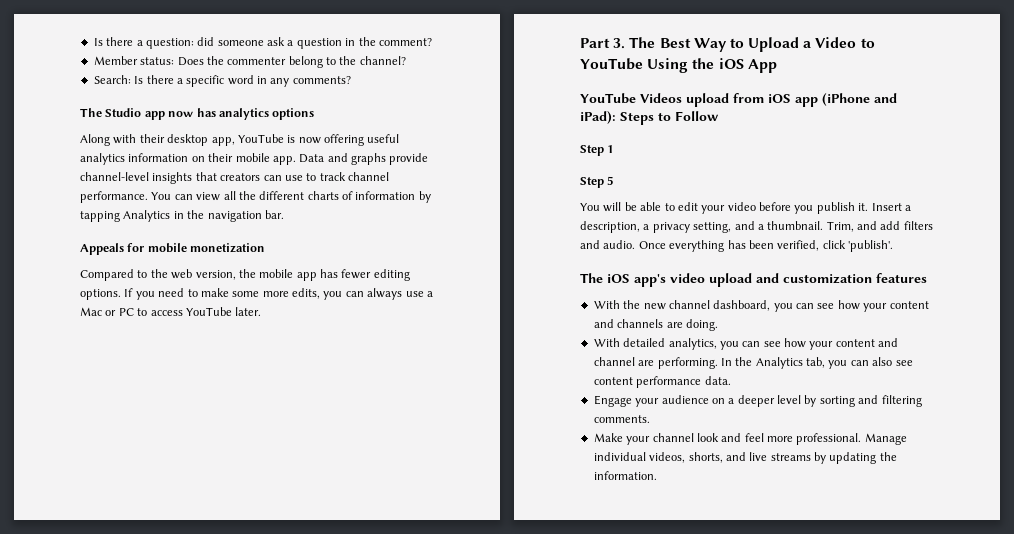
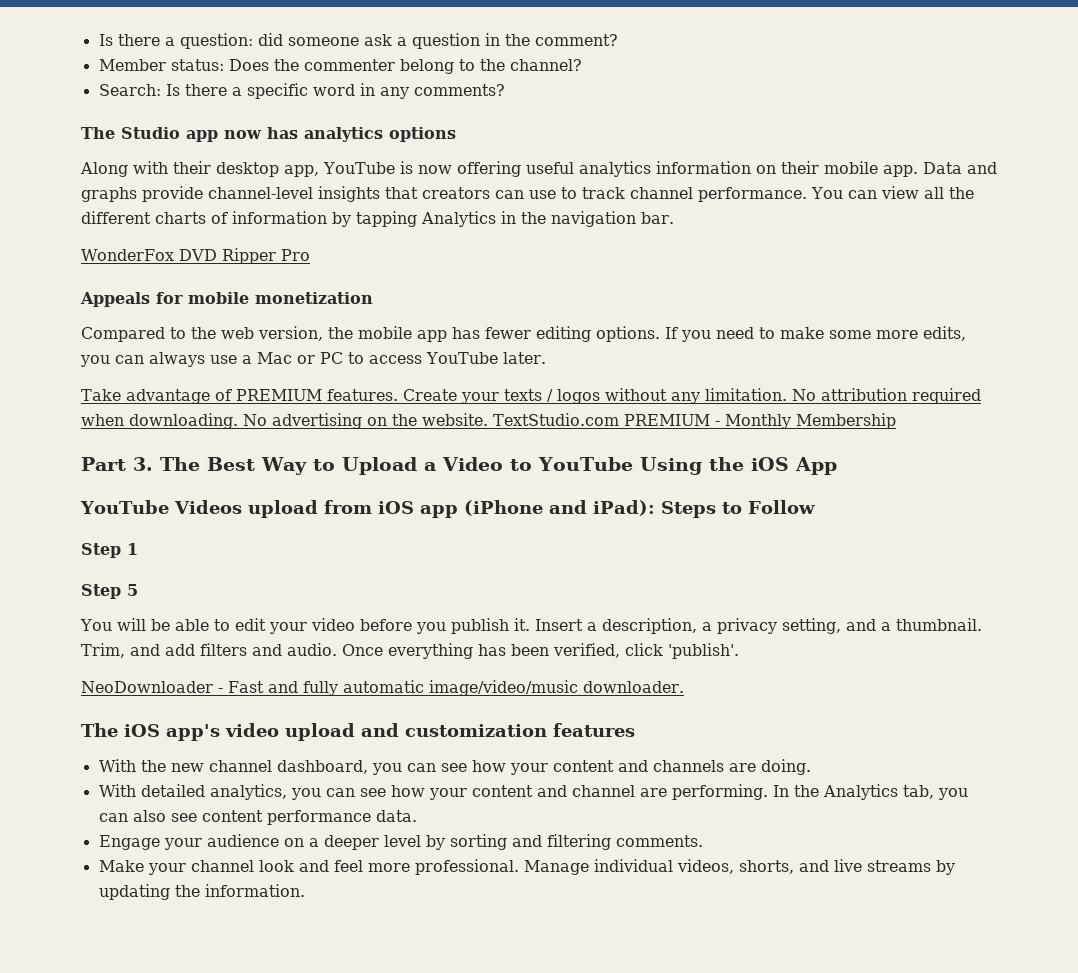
(284, 214) none -> [81,248,310,264] // WonderFox DVD Ripper Pro
(262, 311) none -> [81,388,981,404] [81,413,896,429] // Take advantage of PREMIUM features. Create your texts / logos without any limitation. No attribution required when downloading. No advertising on the website. TextStudio.com PREMIUM - Monthly Membership
(893, 246) none -> [81,680,684,696] // NeoDownloader - Fast and fully automatic image/video/music downloader.

